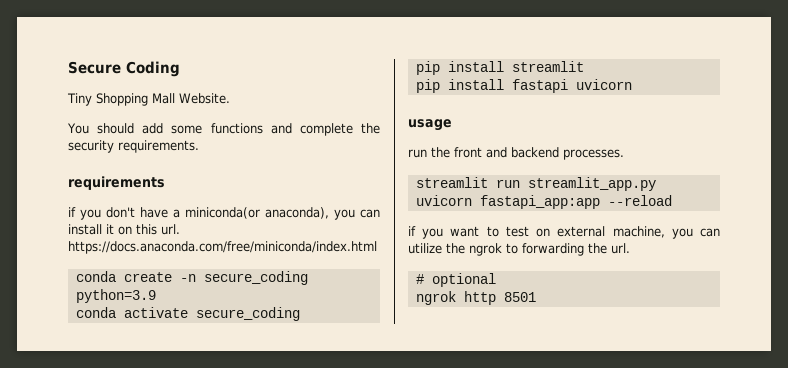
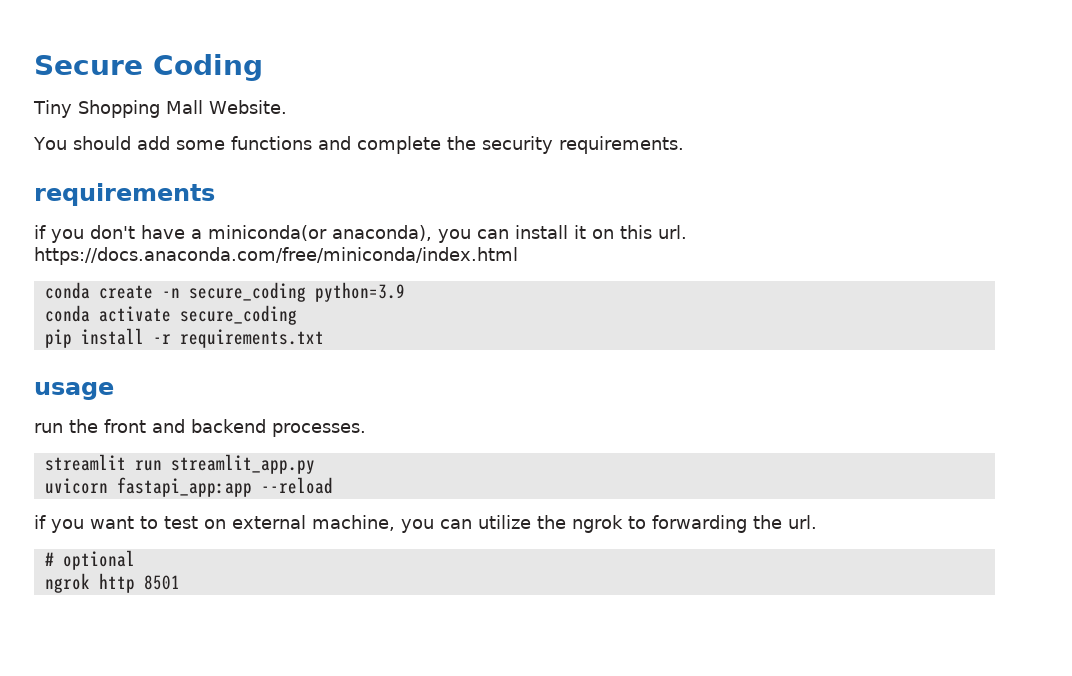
[511,61,584,72] [415,79,632,93] streamlit // pip install fastapi uvicorn -> [152,329,324,348] -r requirements.txt

